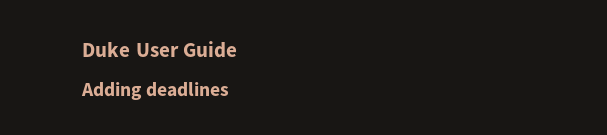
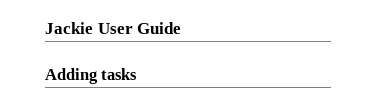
[82,42,130,57] Duke -> [45,22,93,34] Jackie
[146,82,230,97] deadlines -> [101,68,138,80] tasks

